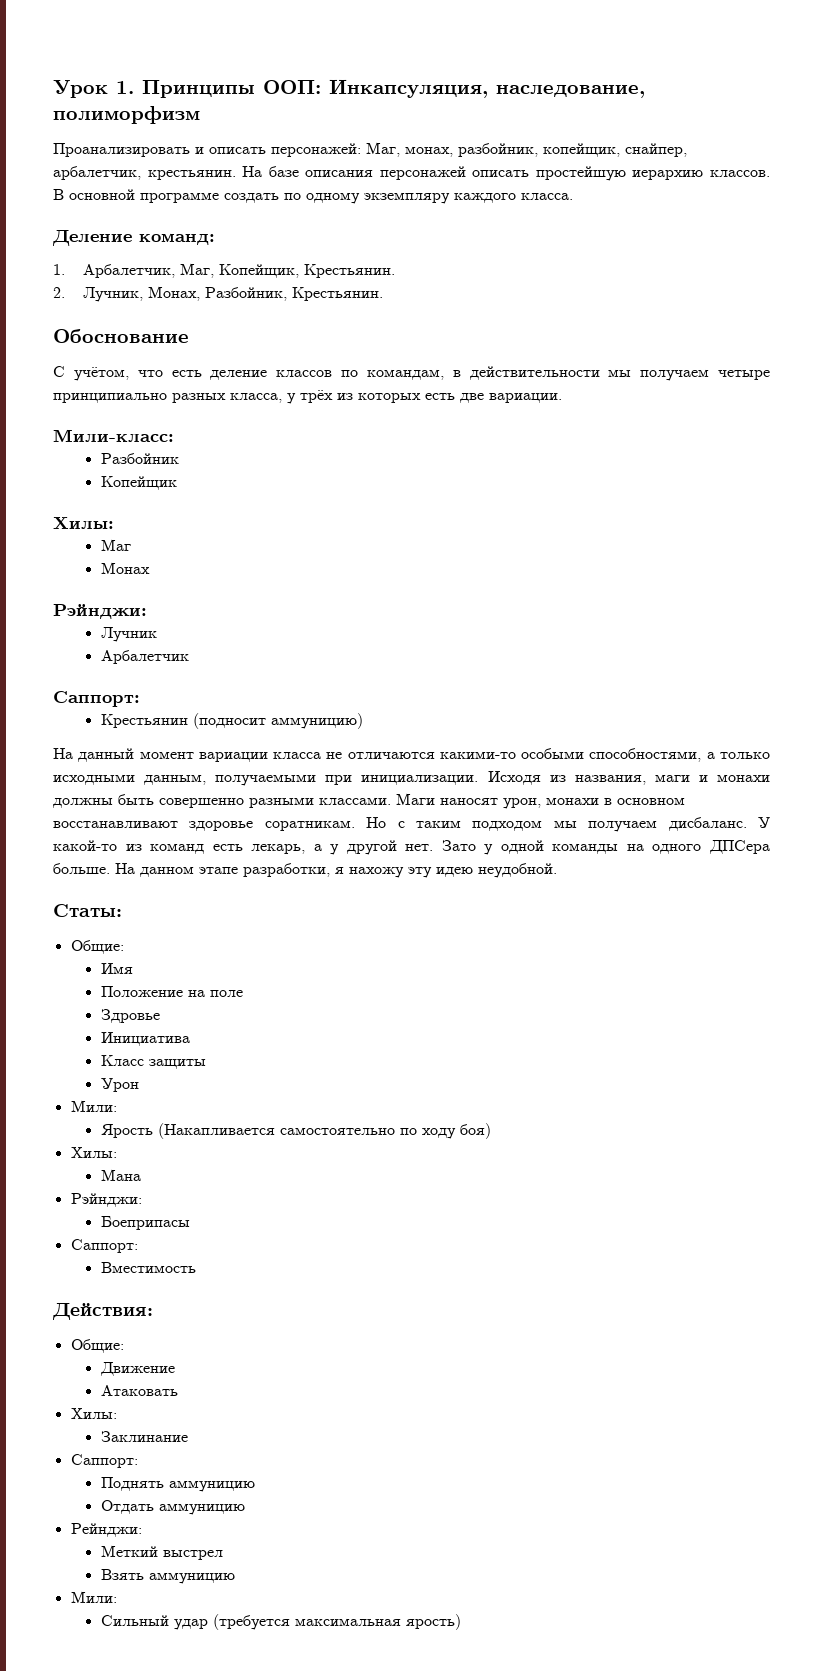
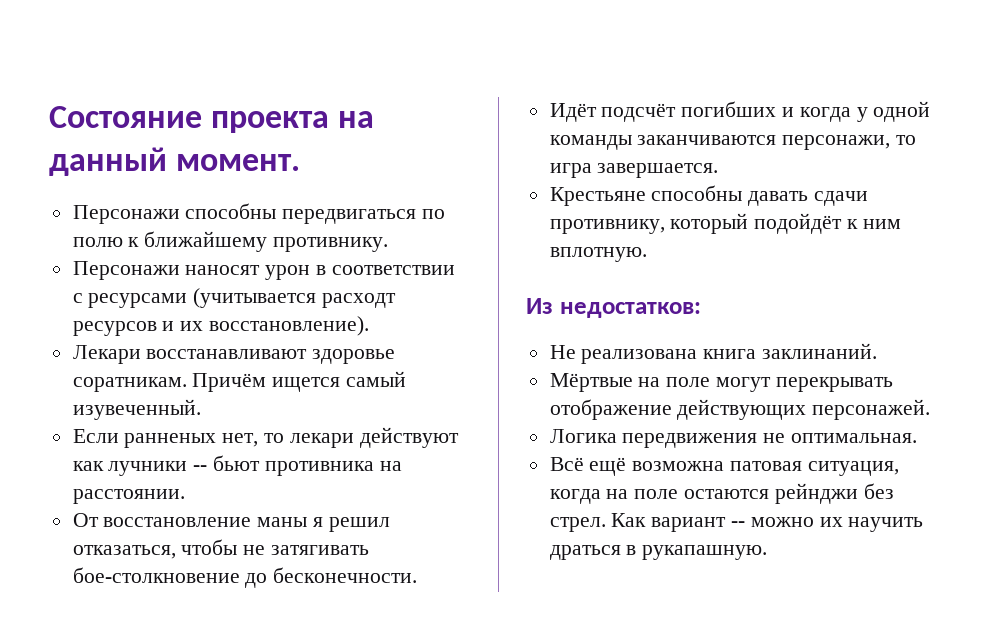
[53,79,645,98] [53,106,200,124] [53,142,687,157] [53,166,770,181] [53,189,573,204] [52,230,215,246] [53,263,396,278] [53,286,384,302] [53,329,189,343] [53,366,771,381] [53,390,562,404] [53,429,174,442] [100,453,179,464] [100,476,177,490] [53,517,114,529] [100,539,131,551] [100,562,150,574] [53,604,147,619] [100,627,157,642] [100,650,189,664] [53,691,140,707] [100,713,363,729] [53,748,770,762] [53,771,771,786] [53,793,685,809] [53,817,770,832] [53,840,771,855] [53,863,557,878] [53,904,122,917] [70,940,124,954] [100,963,133,974] [100,986,243,997] [100,1009,160,1023] [100,1032,190,1046] [100,1055,206,1069] [100,1078,139,1092] [70,1100,117,1112] [100,1123,491,1139] [70,1147,117,1158] [100,1169,141,1181] [70,1193,142,1207] [100,1216,190,1230] [70,1239,138,1253] [100,1262,196,1273] [52,1303,153,1320] [70,1339,124,1353] [99,1362,175,1376] [100,1385,178,1396] [70,1408,117,1419] [100,1431,188,1442] [70,1454,138,1468] [100,1477,255,1492] [100,1500,245,1515] [70,1523,142,1537] [100,1545,223,1560] [100,1569,235,1584] [70,1591,117,1603] [100,1614,461,1630] Урок 1. Принципы ООП: Инкапсуляция, наследование, полиморфизм // Проанализировать и описать персонажей: Маг, монах, разбойник, копейщик, снайпер, арбалетчик, крестьянин. На базе описания персонажей описать простейшую иерархию классов. В основной программе создать по одному экземпляру каждого класса. // Деление команд: // 1. Арбалетчик, Маг, Копейщик, Крестьянин. // 2. Лучник, Монах, Разбойник, Крестьянин. // Обоснование // С учётом, что есть деление классов по командам, в действительности мы получаем четыре принципиально разных класса, у трёх из которых есть две вариации. // Мили-класс: // Разбойник // Копейщик // Хилы: // Маг // Монах // Рэйнджи: // Лучник // Арбалетчик // Саппорт: // Крестьянин (подносит аммуницию) // На данный момент вариации класса не отличаются какими-то особыми способностями, а только исходными данным, получаемыми при инициализации. Исходя из названия, маги и монахи должны быть совершенно разными классами. Маги наносят урон, монахи в основном восстанавливают здоровье соратникам. Но с таким подходом мы получаем дисбаланс. У какой-то из команд есть лекарь, а у другой нет. Зато у одной команды на одного ДПСера больше. На данном этапе разработки, я нахожу эту идею неудобной. // Статы: // Общие: // Имя // Положение на поле // Здровье // Инициатива // Класс защиты // Урон // Мили: // Ярость (Накапливается самостоятельно по ходу боя) // Хилы: // Мана // Рэйнджи: // Боеприпасы // Саппорт: // Вместимость // Действия: // Общие: // Движение // Атаковать // Хилы: // Заклинание // Саппорт: // Поднять аммуницию // Отдать аммуницию // Рейнджи: // Меткий выстрел // Взять аммуницию // Мили: // Сильный удар (требуется максимальная ярость) -> [49,106,375,133] [49,147,301,176] [72,203,446,224] [72,231,389,252] [72,261,455,280] [72,288,397,308] [72,316,370,336] [72,345,396,364] [72,371,407,392] [72,399,201,420] [72,427,459,448] [72,455,402,476] [72,489,185,504] [72,513,390,532] [72,539,370,559] [72,567,418,588] [549,101,931,122] [549,135,917,150] [549,163,719,178] [549,185,869,206] [549,213,901,234] [549,247,647,262] [526,298,701,318] [549,343,878,364] [549,373,893,392] [549,399,931,420] [549,429,918,448] [549,457,899,476] [549,483,894,504] [549,513,924,532] [549,545,768,560] Состояние проекта на данный момент. // Персонажи способны передвигаться по полю к ближайшему противнику. // Персонажи наносят урон в соответствии с ресурсами (учитывается расходт ресурсов и их восстановление). // Лекари восстанавливают здоровье соратникам. Причём ищется самый изувеченный. // Если ранненых нет, то лекари действуют как лучники -- бьют противника на расстоянии. // От восстановление маны я решил отказаться, чтобы не затягивать бое-столкновение до бесконечности. // Идёт подсчёт погибших и когда у одной команды заканчиваются персонажи, то игра завершается. // Крестьяне способны давать сдачи противнику, который подойдёт к ним вплотную. // Из недостатков: // Не реализована книга заклинаний. // Мёртвые на поле могут перекрывать отображение действующих персонажей. // Логика передвижения не оптимальная. // Всё ещё возможна патовая ситуация, когда на поле остаются рейнджи без стрел. Как вариант -- можно их научить драться в рукапашную.

